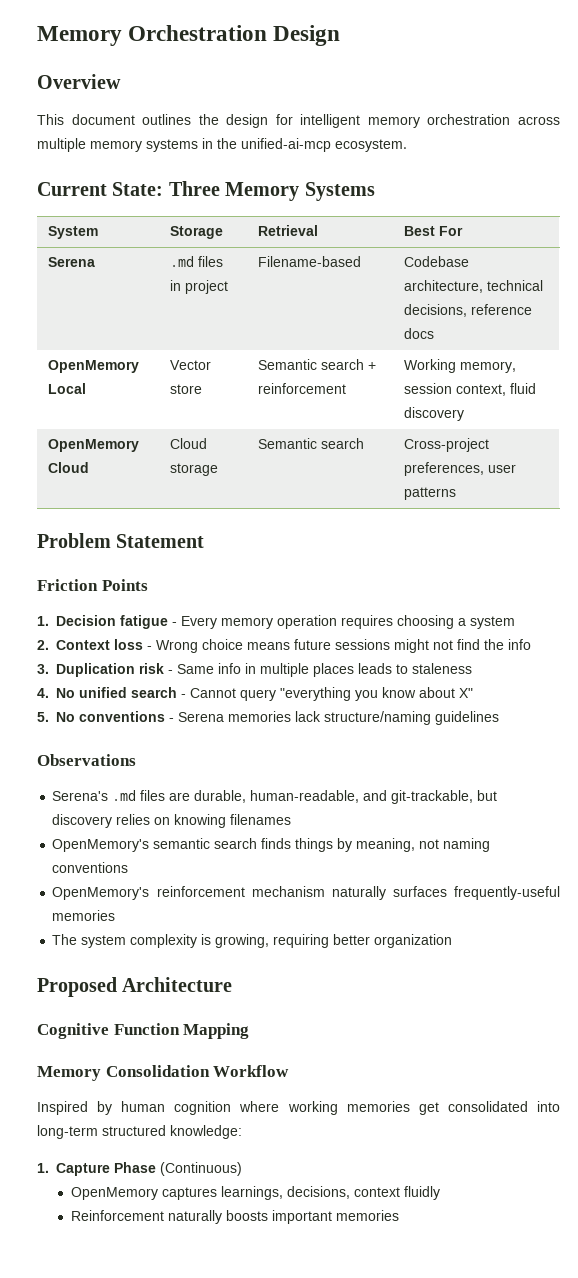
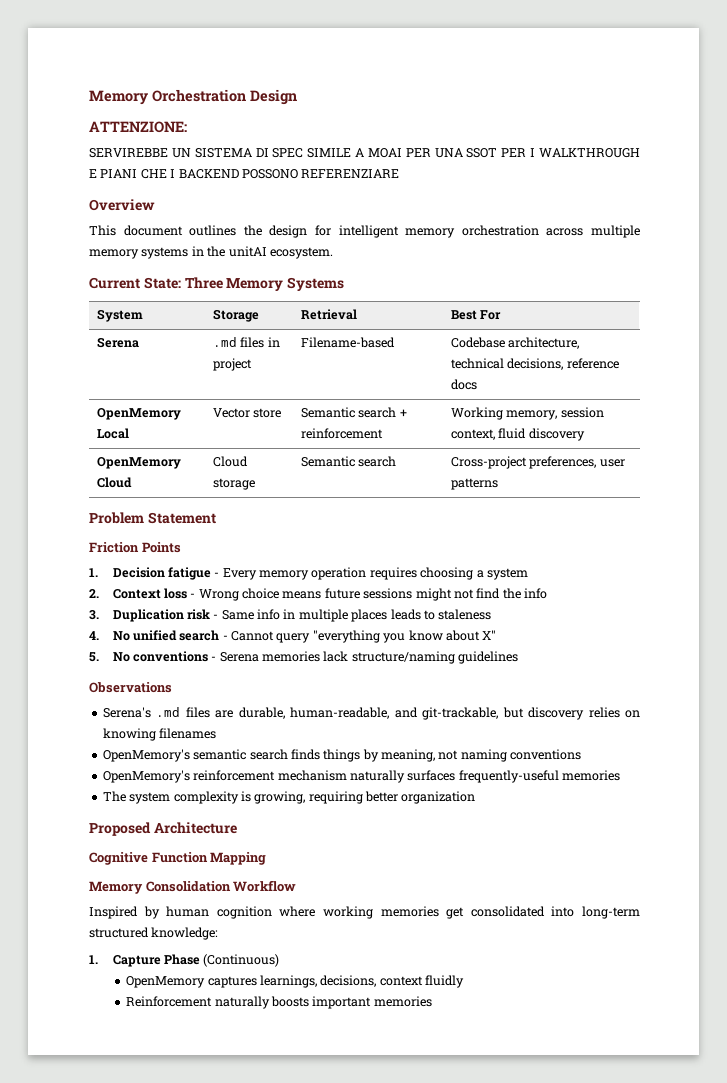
(341, 35) none -> [89,121,187,133] [89,148,641,158] [89,169,400,179] // ATTENZIONE: // SERVIREBBE UN SISTEMA DI SPEC SIMILE A MOAI PER UNA SSOT PER I WALKTHROUGH E PIANI CHE I BACKEND POSSONO REFERENZIARE
[241,138,331,152] unified-ai-mcp -> [228,246,267,257] unitAI

